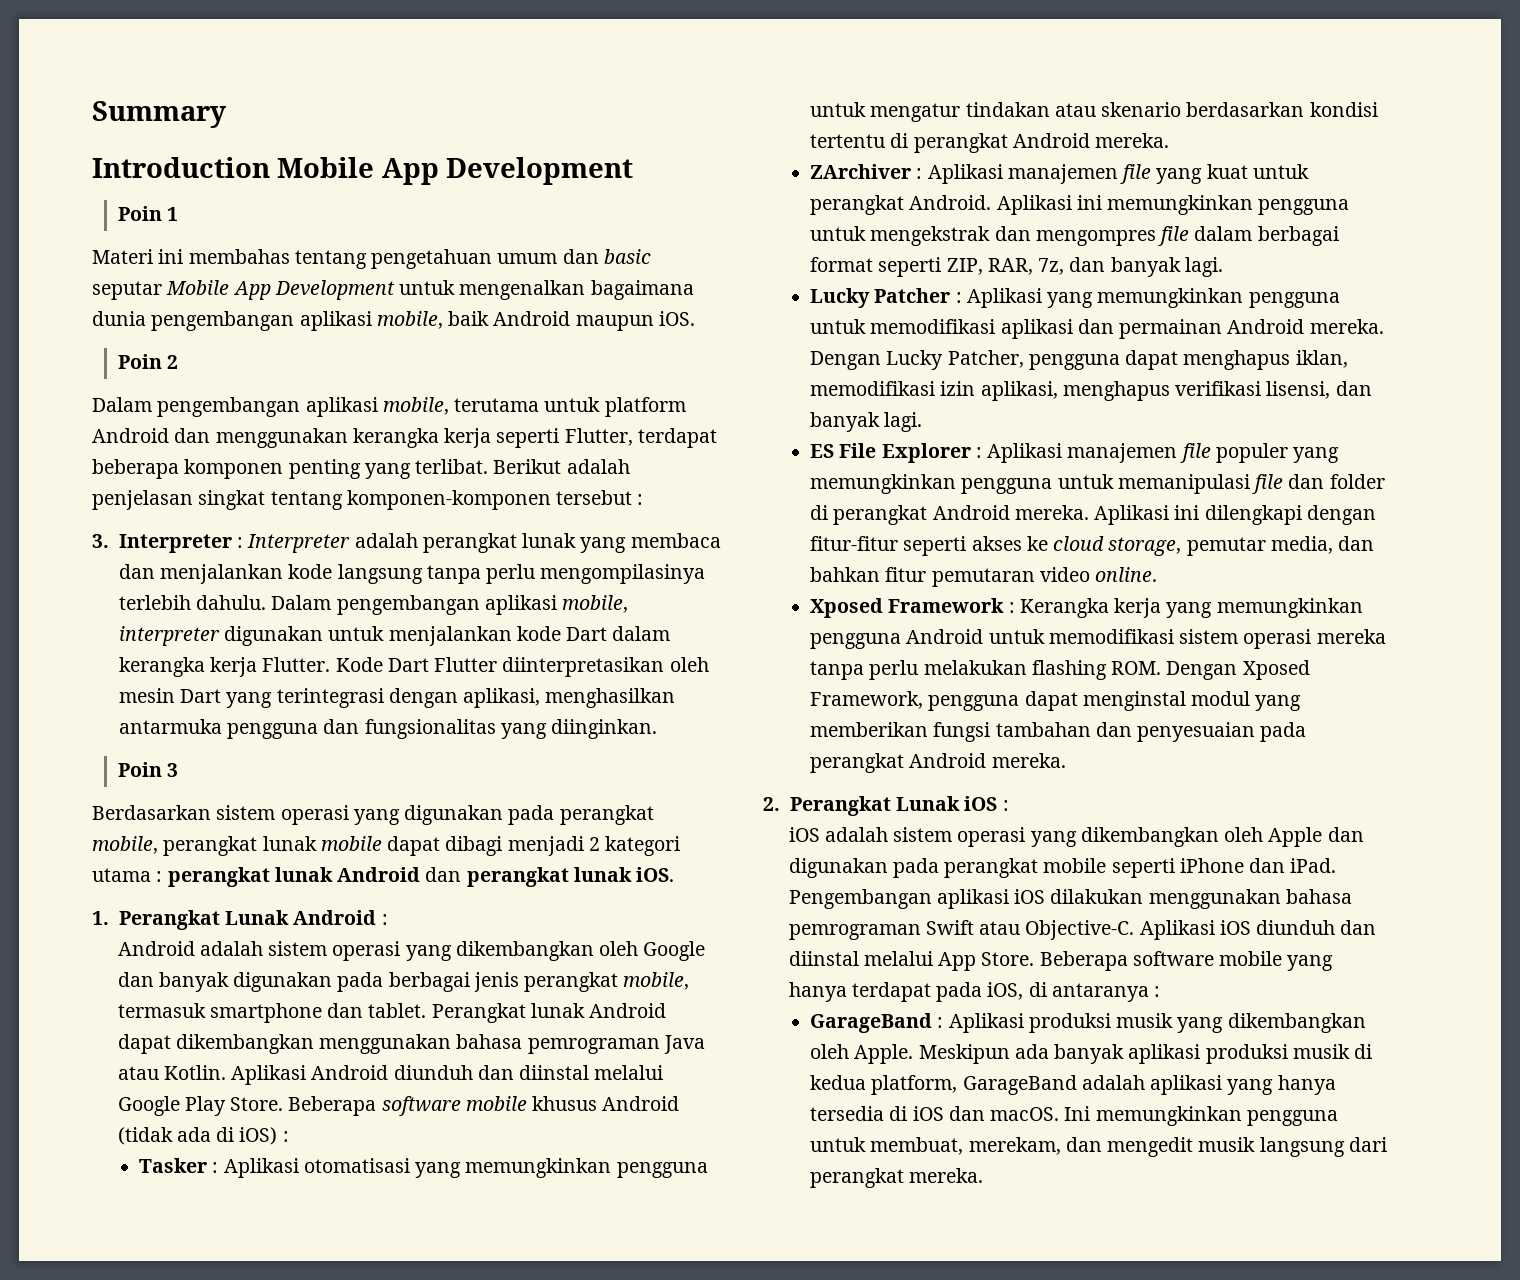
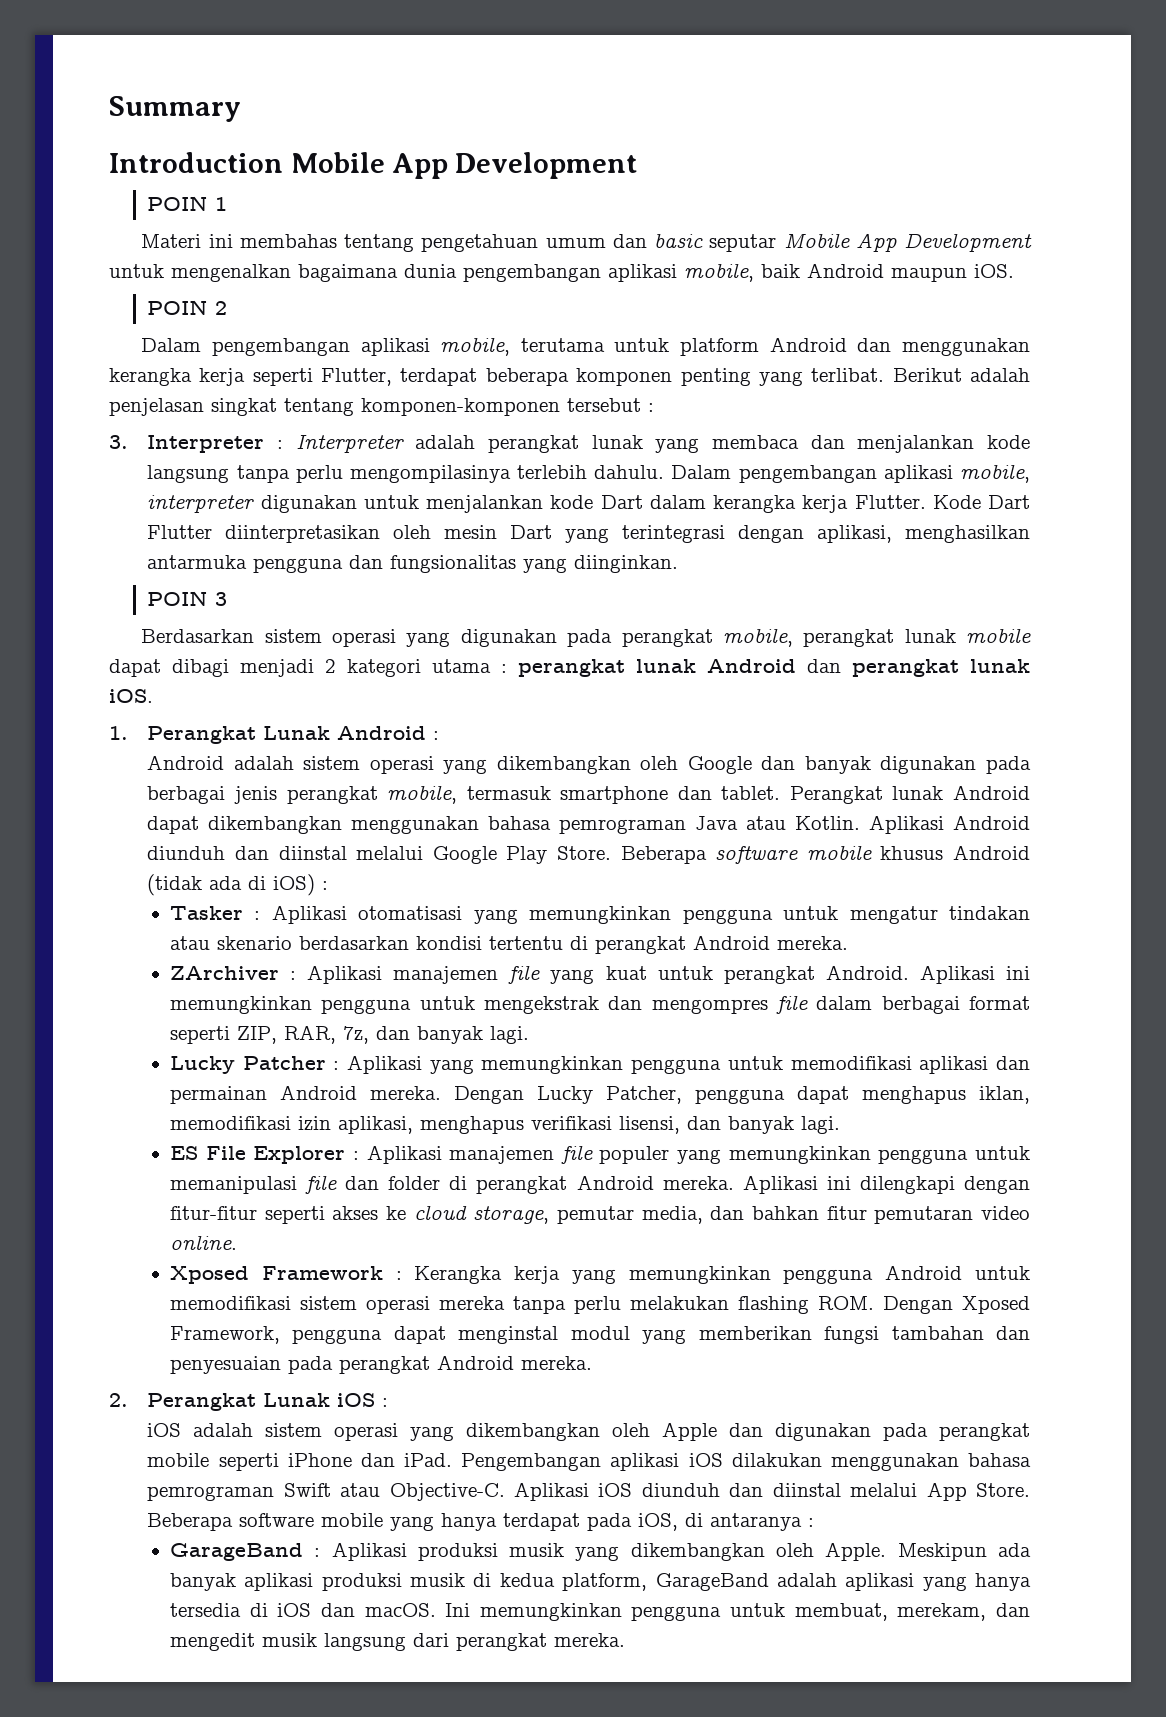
[117,206,162,221] Poin -> [147,196,209,211] POIN
[117,354,162,369] Poin -> [147,300,209,315] POIN
[117,762,162,777] Poin -> [147,591,209,606] POIN

